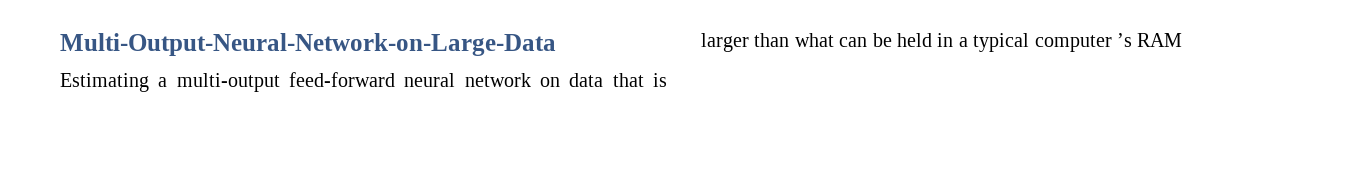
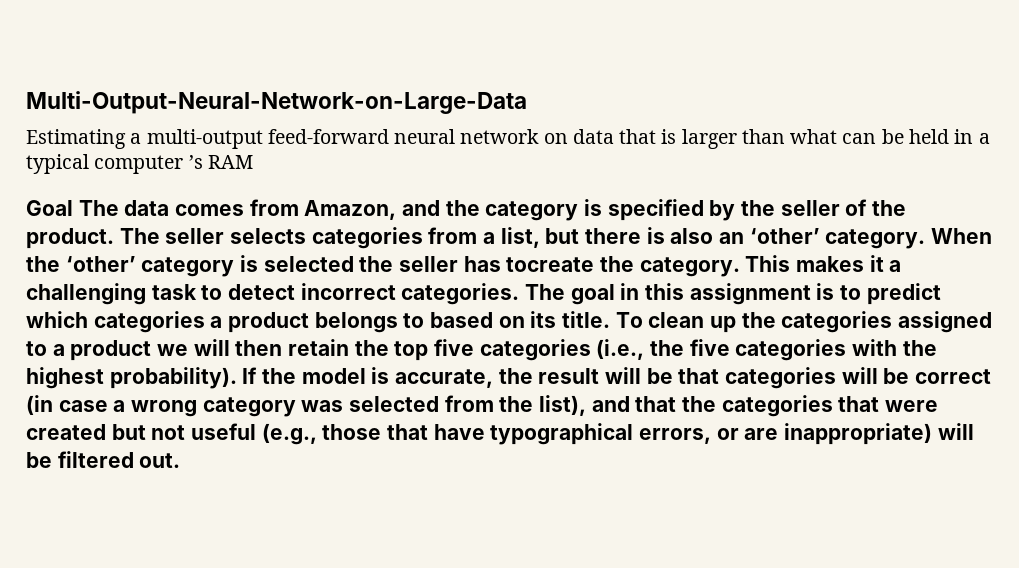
(1183, 40) none -> [26,199,907,221] [26,227,993,249] [26,255,902,277] [26,283,941,305] [26,311,993,333] [26,339,937,361] [26,367,992,389] [26,395,939,417] [26,423,974,445] [26,451,181,468] // Goal The data comes from Amazon, and the category is specified by the seller of the product. The seller selects categories from a list, but there is also an ‘other’ category. When the ‘other’ category is selected the seller has tocreate the category. This makes it a challenging task to detect incorrect categories. The goal in this assignment is to predict which categories a product belongs to based on its title. To clean up the categories assigned to a product we will then retain the top five categories (i.e., the five categories with the highest probability). If the model is accurate, the result will be that categories will be correct (in case a wrong category was selected from the list), and that the categories that were created but not useful (e.g., those that have typographical errors, or are inappropriate) will be filtered out.

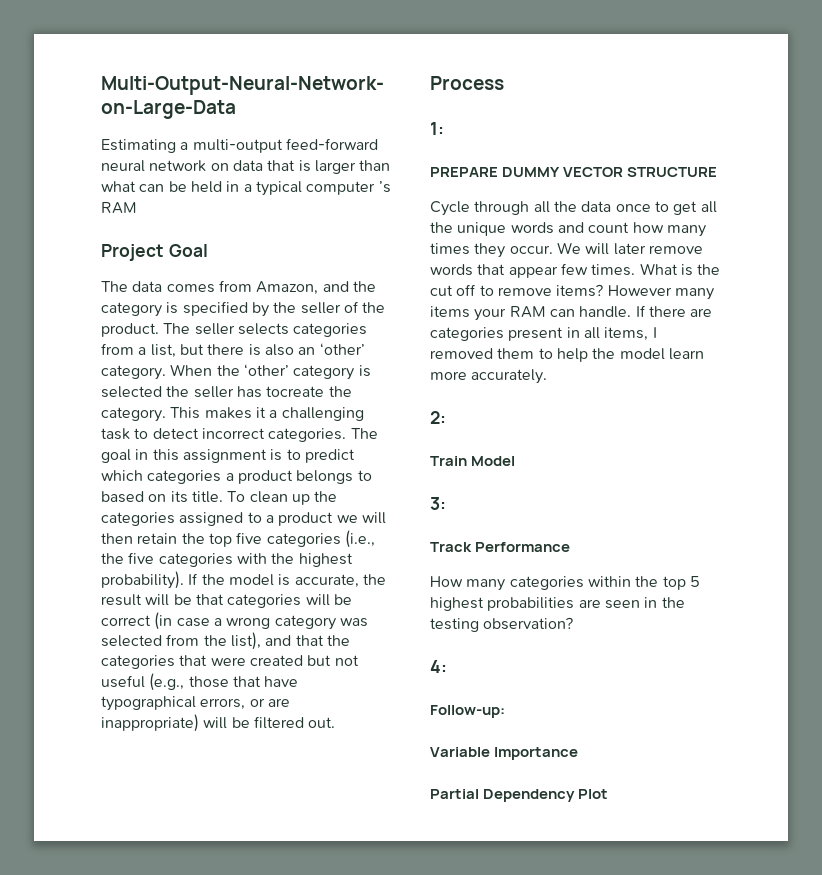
(253, 162) none -> [101,244,164,261] Project
(73, 208) none -> (208, 250) //
(181, 460) none -> [430,76,504,90] [430,122,444,135] [430,167,718,177] [430,201,717,216] [430,222,706,237] [430,242,703,258] [430,263,721,278] [430,284,714,300] [430,305,713,321] [430,327,657,341] [430,348,704,362] [430,369,548,384] [430,411,446,424] [430,456,516,466] [430,497,446,510] [430,542,571,552] [430,576,700,591] [430,597,685,611] [430,617,574,632] [430,660,447,673] [430,705,505,718] [430,747,579,760] [430,789,609,802] // Process // 1: // PREPARE DUMMY VECTOR STRUCTURE // Cycle through all the data once to get all the unique words and count how many times they occur. We will later remove words that appear few times. What is the cut off to remove items? However many items your RAM can handle. If there are categories present in all items, I removed them to help the model learn more accurately. // 2: // Train Model // 3: // Track Performance // How many categories within the top 5 highest probabilities are seen in the testing observation? // 4: // Follow-up: // Variable Importance // Partial Dependency Plot

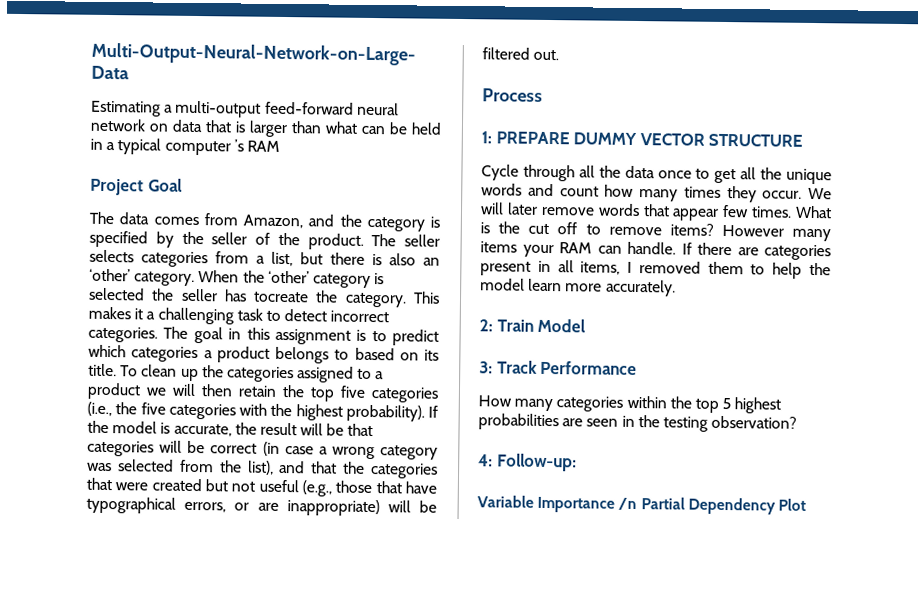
(444, 128) // -> (492, 137) none
(446, 417) // -> (493, 325) none
(446, 503) // -> (493, 367) none
(447, 666) // -> (493, 460) none
(579, 753) // -> [618,497,638,511] /n

